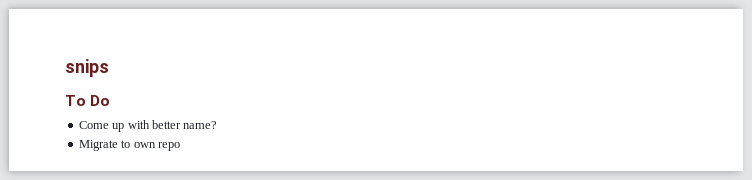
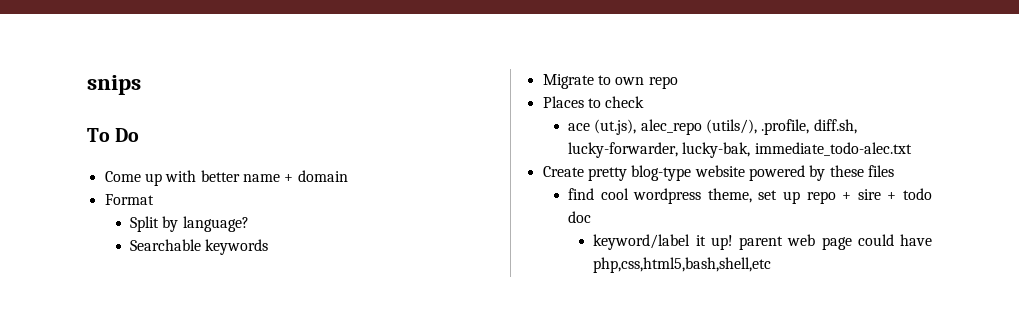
[183,121,218,129] [78,140,180,151] name? // Migrate to own repo -> [242,170,348,182] [104,194,154,205] [129,216,249,232] [129,239,269,255] [542,74,678,89] [542,96,645,108] [567,119,857,135] [567,142,912,158] [542,165,894,181] [567,188,932,204] [567,211,591,223] [593,234,932,250] [593,257,772,273] name + domain // Format // Split by language? // Searchable keywords // Migrate to own repo // Places to check // ace (ut.js), alec_repo (utils/), .profile, diff.sh, lucky-forwarder, lucky-bak, immediate_todo-alec.txt // Create pretty blog-type website powered by these files // find cool wordpress theme, set up repo + sire + todo doc // keyword/label it up! parent web page could have php,css,html5,bash,shell,etc

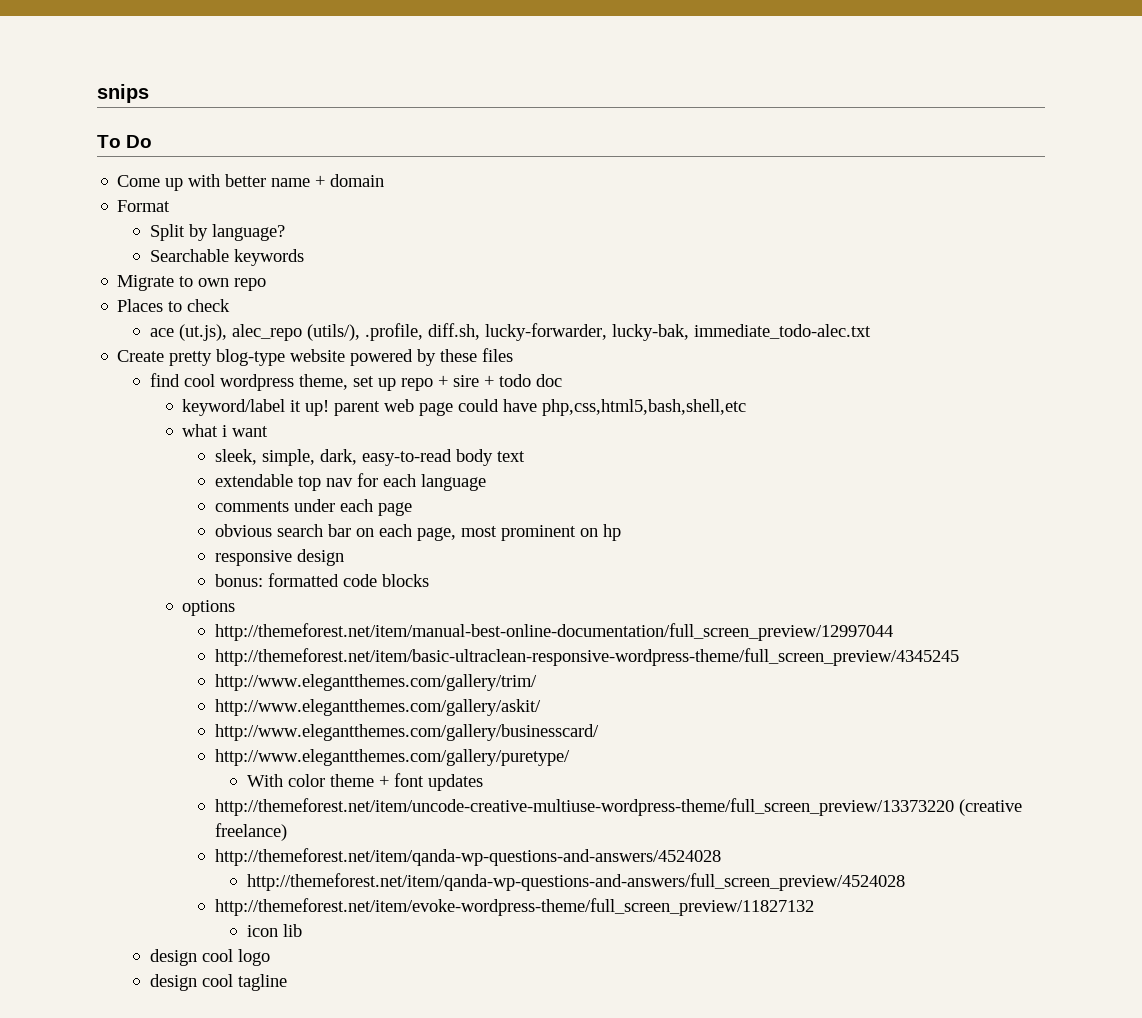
(772, 265) none -> [182,424,269,437] [214,449,525,466] [214,473,486,491] [214,499,412,516] [214,524,621,541] [214,549,344,566] [214,573,429,587] [182,600,236,616] [214,623,893,641] [214,648,959,666] [214,674,537,691] [214,699,541,716] [214,724,599,741] [214,749,570,766] [247,773,484,791] [214,798,1022,816] [214,823,287,841] [214,848,721,866] [247,873,906,891] [214,898,814,916] [247,924,303,937] [149,949,270,966] [149,974,287,991] // what i want // sleek, simple, dark, easy-to-read body text // extendable top nav for each language // comments under each page // obvious search bar on each page, most prominent on hp // responsive design // bonus: formatted code blocks // options // http://themeforest.net/item/manual-best-online-documentation/full_screen_preview/12997044 // http://themeforest.net/item/basic-ultraclean-responsive-wordpress-theme/full_screen_preview/4345245 // http://www.elegantthemes.com/gallery/trim/ // http://www.elegantthemes.com/gallery/askit/ // http://www.elegantthemes.com/gallery/businesscard/ // http://www.elegantthemes.com/gallery/puretype/ // With color theme + font updates // http://themeforest.net/item/uncode-creative-multiuse-wordpress-theme/full_screen_preview/13373220 (creative freelance) // http://themeforest.net/item/qanda-wp-questions-and-answers/4524028 // http://themeforest.net/item/qanda-wp-questions-and-answers/full_screen_preview/4524028 // http://themeforest.net/item/evoke-wordpress-theme/full_screen_preview/11827132 // icon lib // design cool logo // design cool tagline

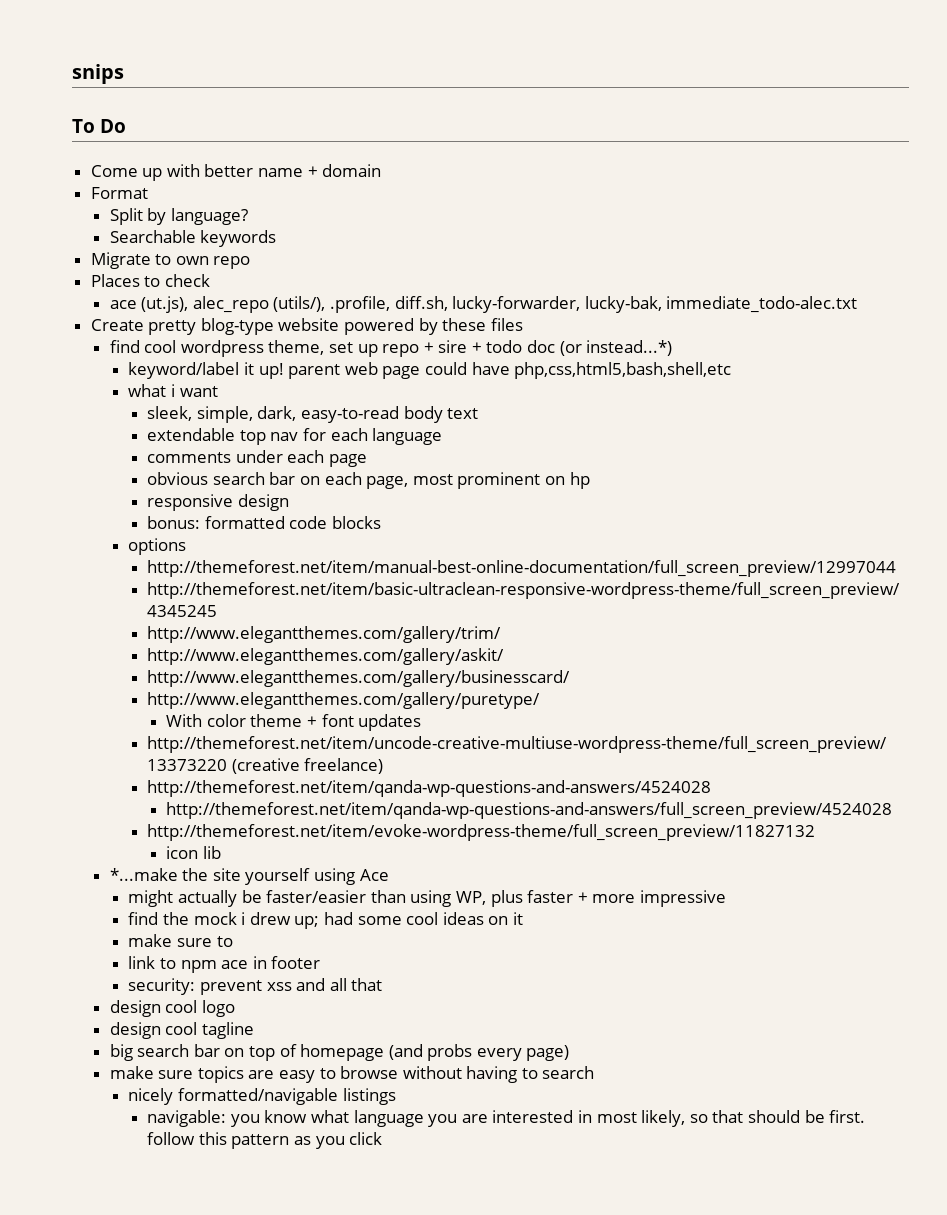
(562, 380) none -> [559,340,673,356] (or instead...*)
(303, 930) none -> [109,868,389,885] [128,890,726,907] [128,912,523,929] [128,934,233,947] [128,956,321,973] [128,978,383,995] // *...make the site yourself using Ace // might actually be faster/easier than using WP, plus faster + more impressive // find the mock i drew up; had some cool ideas on it // make sure to // link to npm ace in footer // security: prevent xss and all that
(287, 982) none -> [109,1044,570,1061] [109,1066,595,1083] [128,1088,396,1105] [147,1110,866,1127] [147,1132,383,1149] // big search bar on top of homepage (and probs every page) // make sure topics are easy to browse without having to search // nicely formatted/navigable listings // navigable: you know what language you are interested in most likely, so that should be first. follow this pattern as you click

